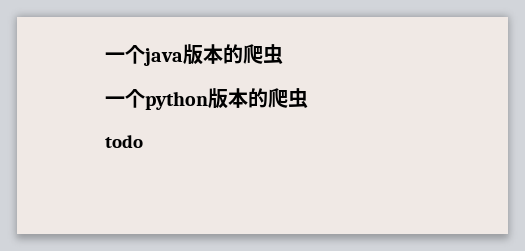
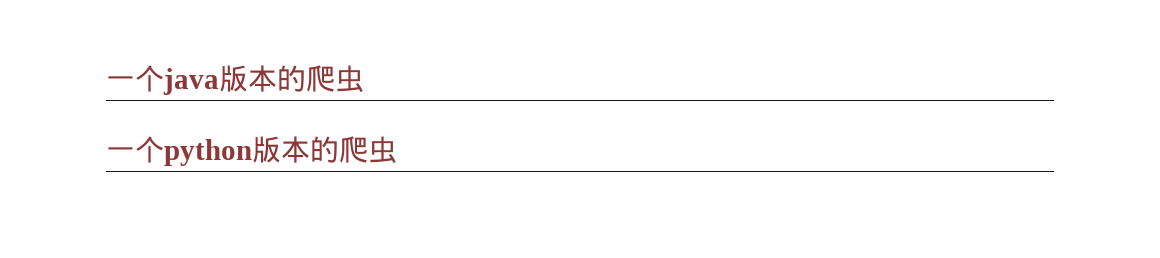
[105,135,143,148] // todo -> (397, 150) none

